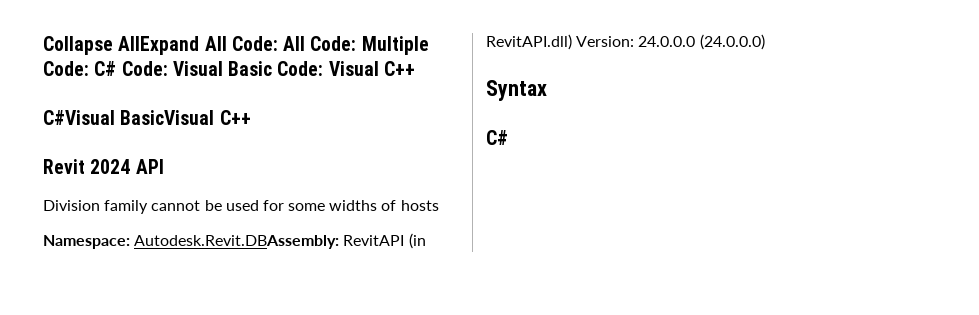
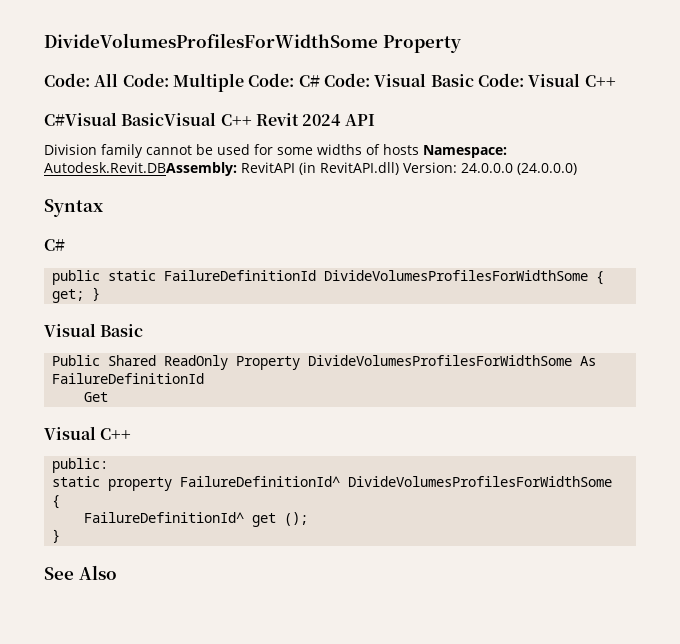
[43,36,227,55] Collapse AllExpand All -> [44,33,461,53] DivideVolumesProfilesForWidthSome Property //
(251, 117) // -> (252, 120) none
(439, 205) // -> (419, 149) none
(508, 137) none -> [52,270,605,285] [52,287,101,303] [44,323,144,337] [52,355,597,370] [52,373,205,384] [84,392,109,402] [44,426,132,440] [52,458,109,473] [52,476,613,491] [52,495,61,509] [84,512,309,527] [52,529,61,543] [44,565,117,580] // public static FailureDefinitionId DivideVolumesProfilesForWidthSome { get; } // Visual Basic // Public Shared ReadOnly Property DivideVolumesProfilesForWidthSome As FailureDefinitionId // Get // Visual C++ // public: // static property FailureDefinitionId^ DivideVolumesProfilesForWidthSome { // FailureDefinitionId^ get (); // } // See Also

